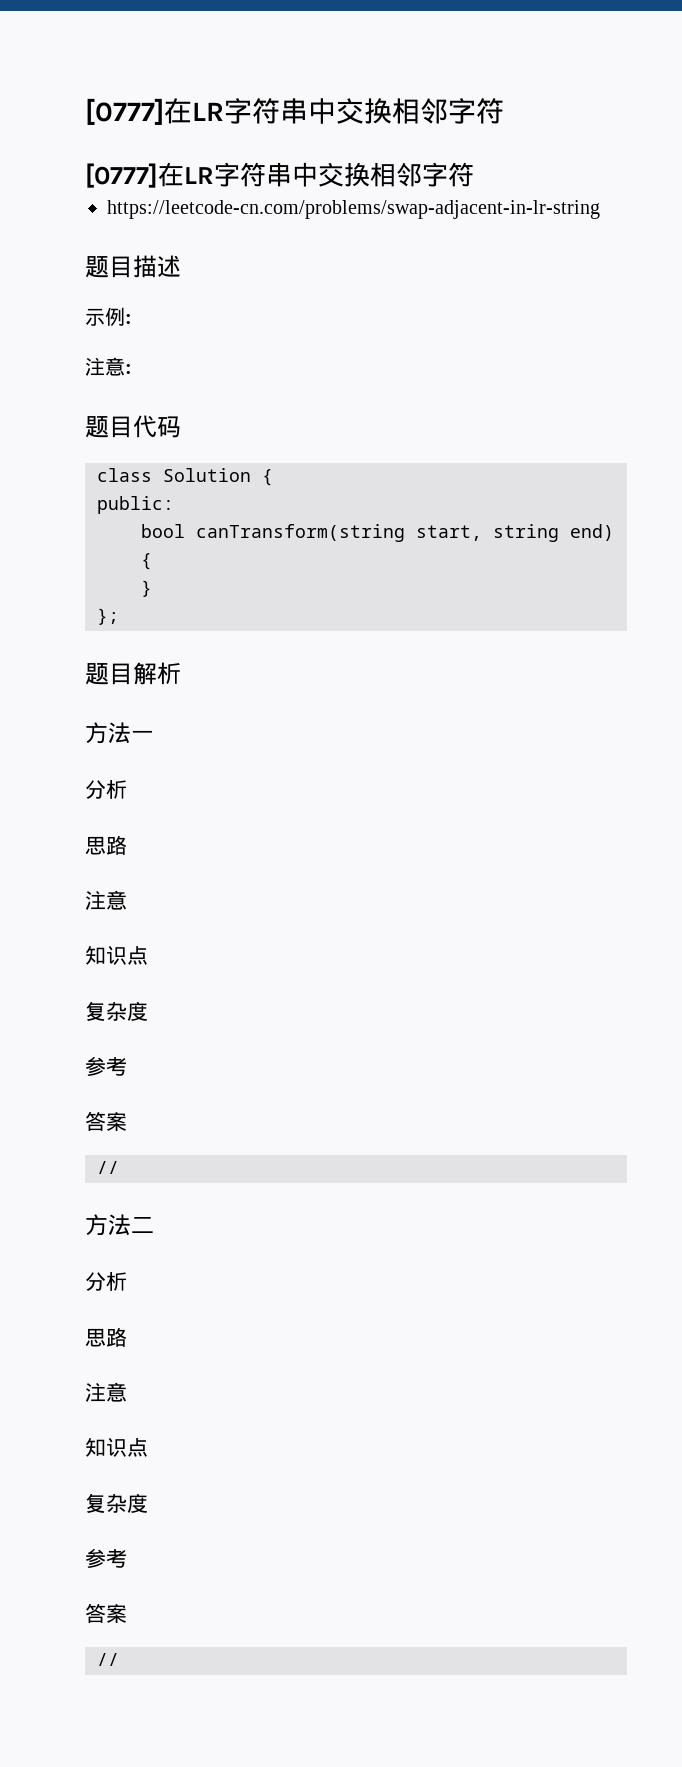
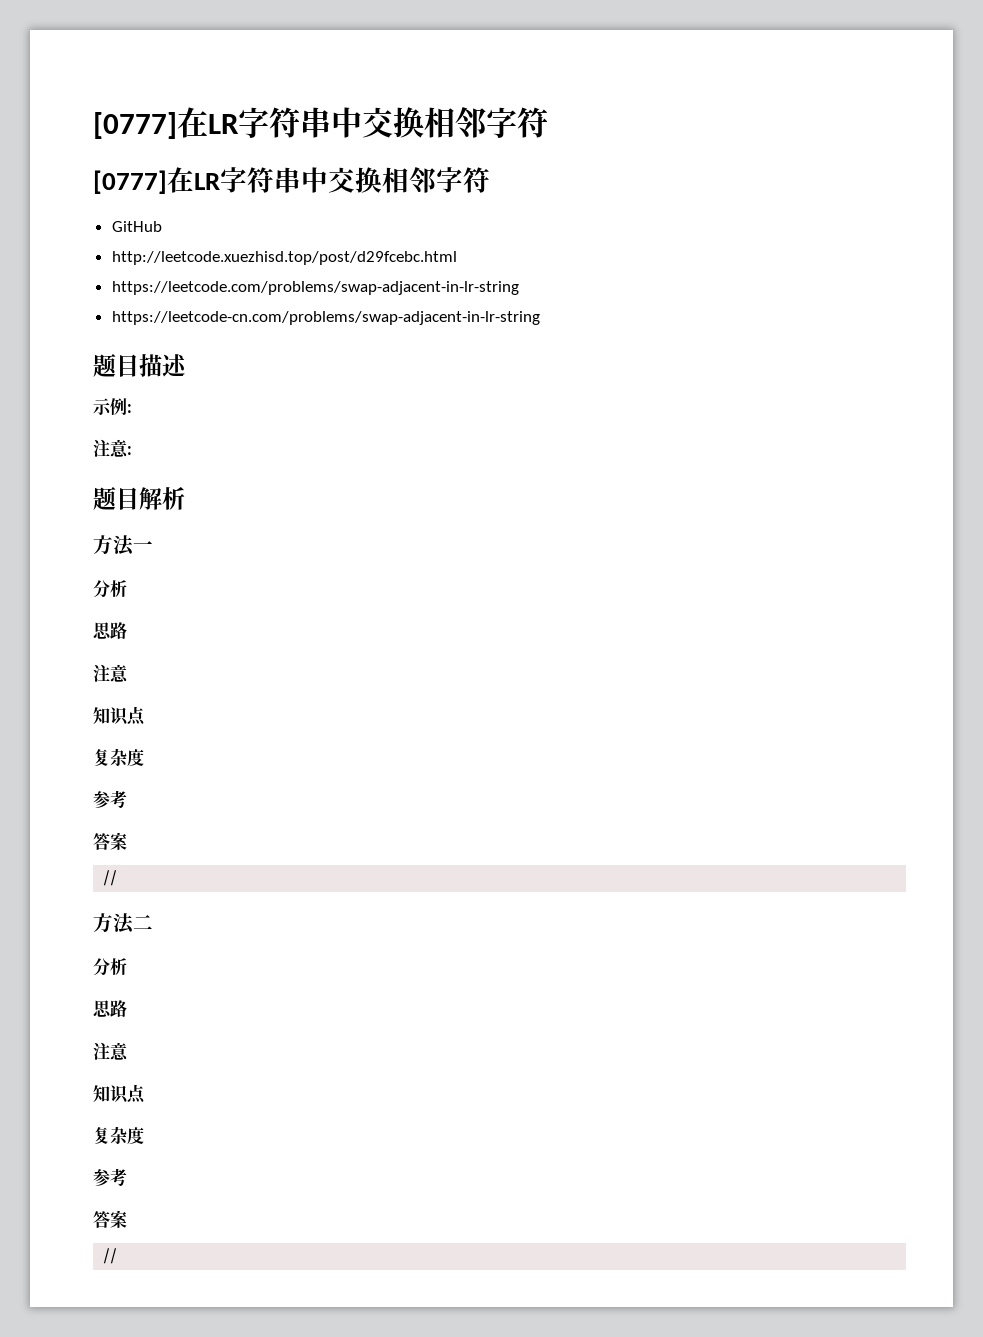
(474, 174) none -> [111,221,162,232] [111,251,457,265] [111,281,519,295] // GitHub // http://leetcode.xuezhisd.top/post/d29fcebc.html // https://leetcode.com/problems/swap-adjacent-in-lr-string
[85,415,181,438] [97,468,273,486] [97,496,174,514] [141,524,614,542] [141,553,152,570] [141,580,152,597] [97,608,119,625] // 题目代码 // class Solution { // public: // bool canTransform(string start, string end) { // } // }; -> (132, 450) none

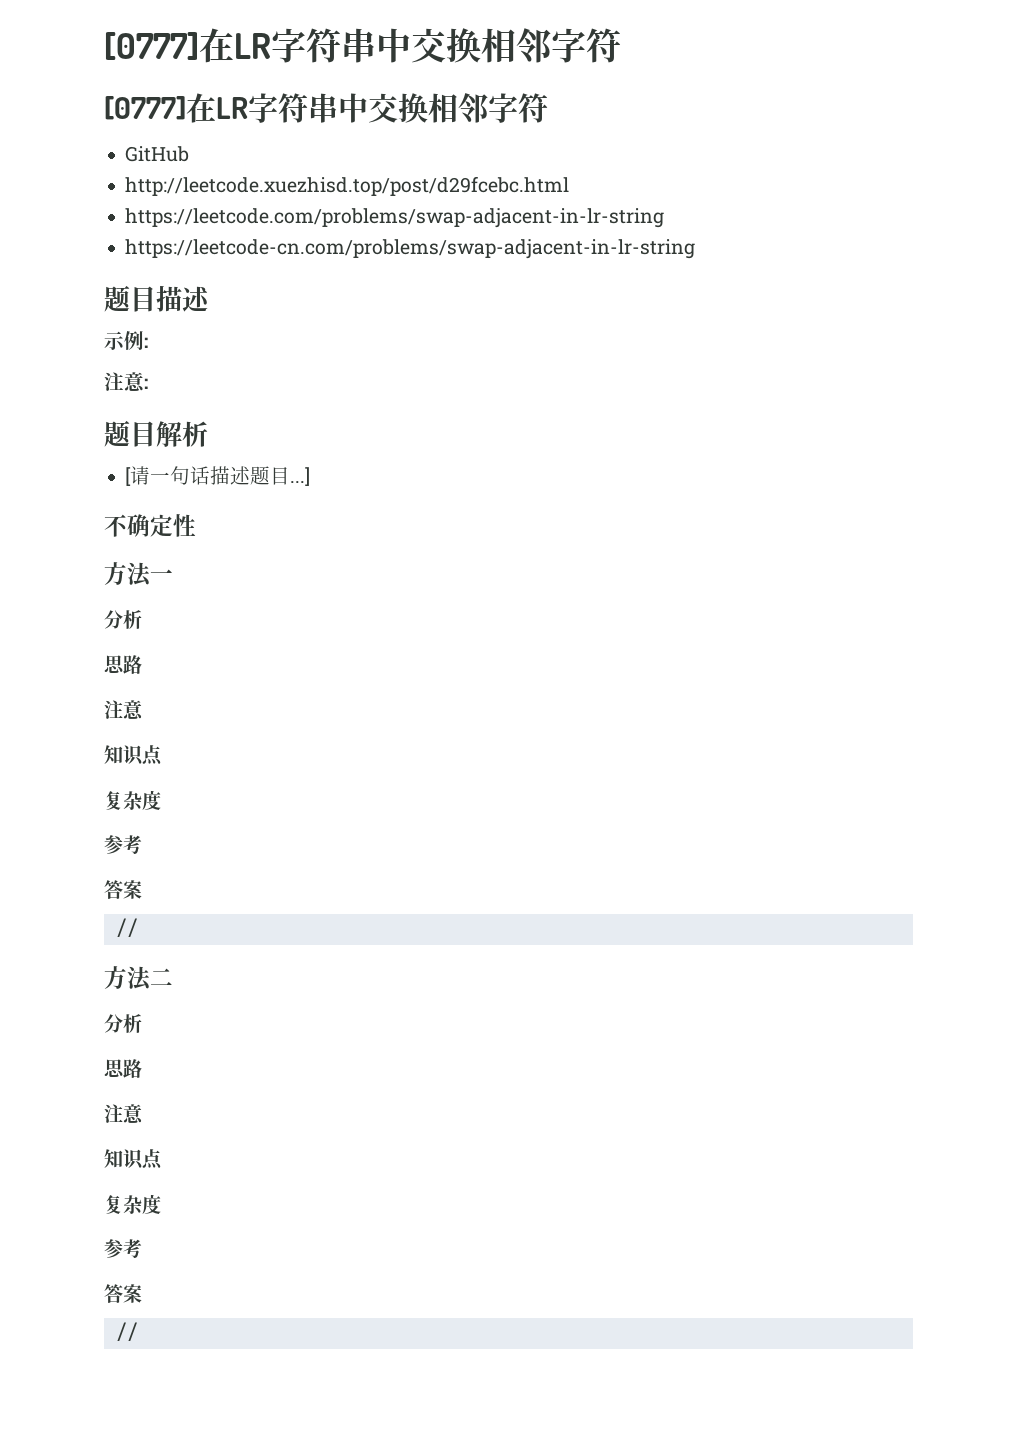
(185, 498) none -> [125,466,311,486] [104,514,196,537] // [请一句话描述题目...] // 不确定性

